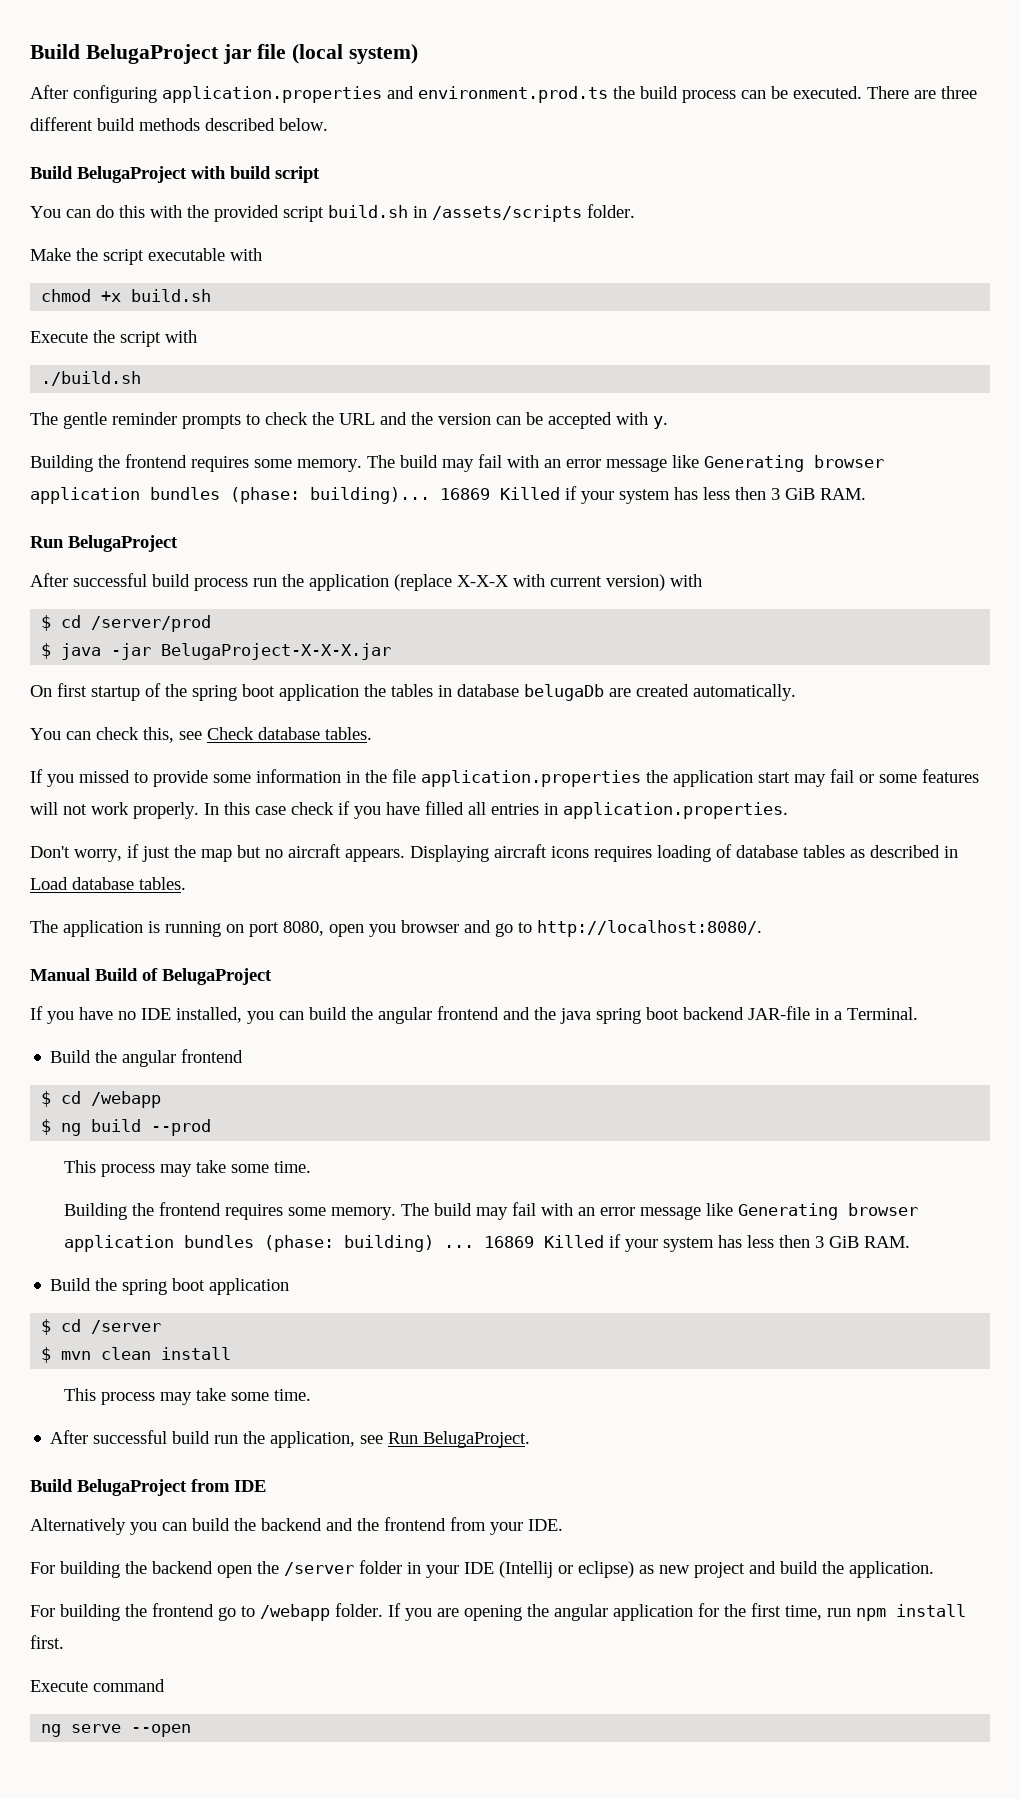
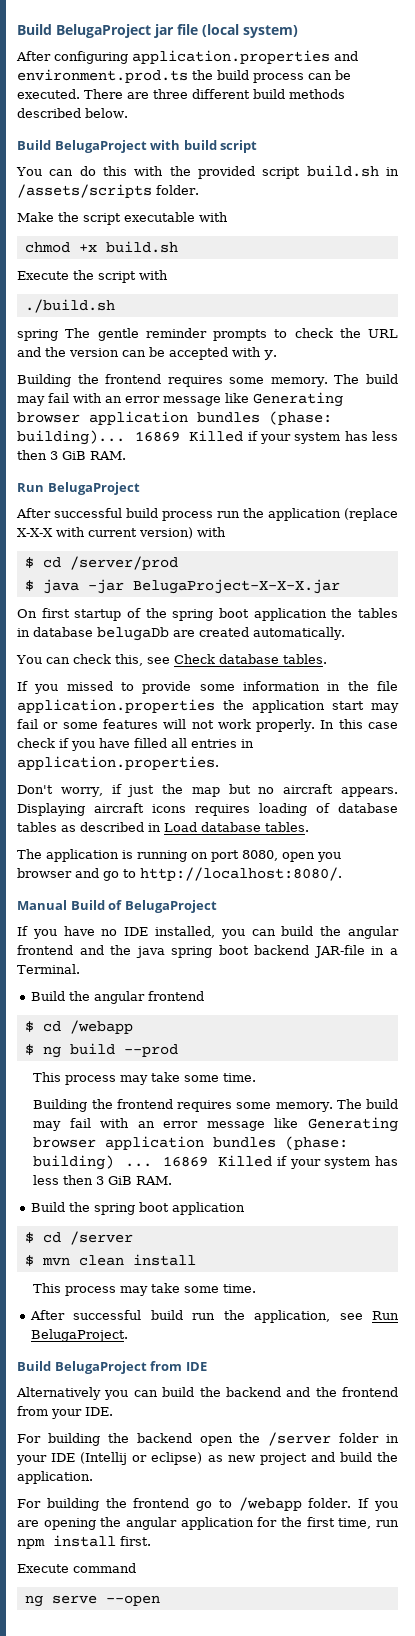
(142, 378) none -> [17,329,58,341] spring

